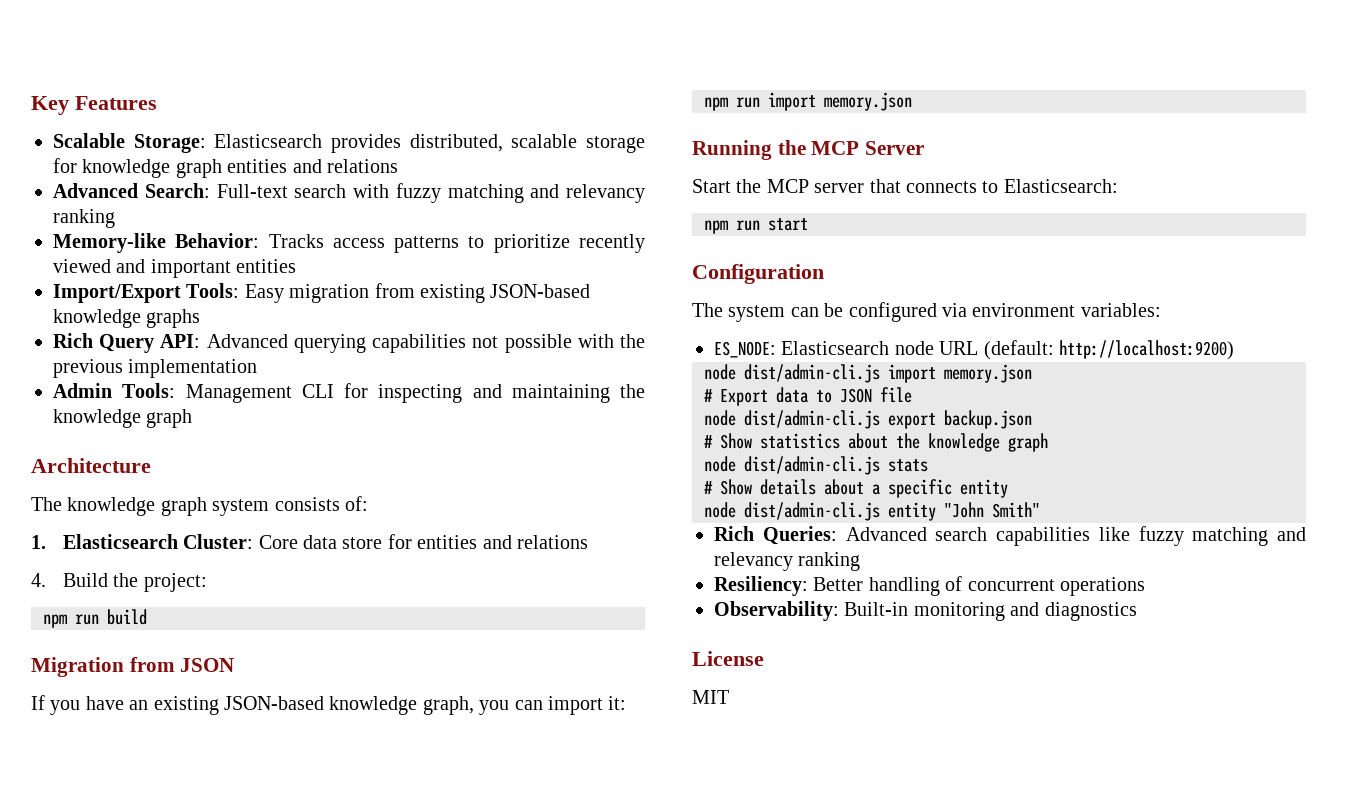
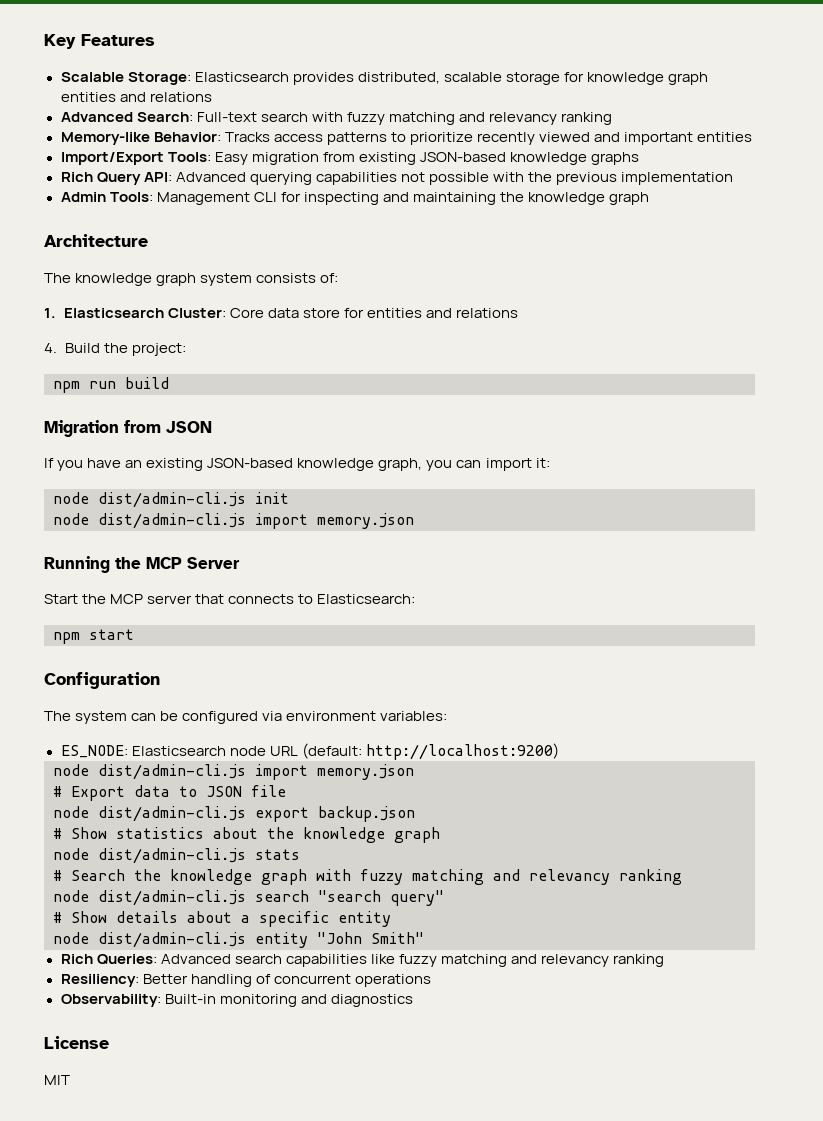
[704,97,760,111] npm run -> [53,492,289,508] [53,513,246,529] node dist/admin-cli.js init // node dist/admin-cli.js
[736,220,760,231] run -> (80, 638) none
(928, 465) none -> [53,869,682,885] [53,890,444,906] // # Search the knowledge graph with fuzzy matching and relevancy ranking // node dist/admin-cli.js search "search query"

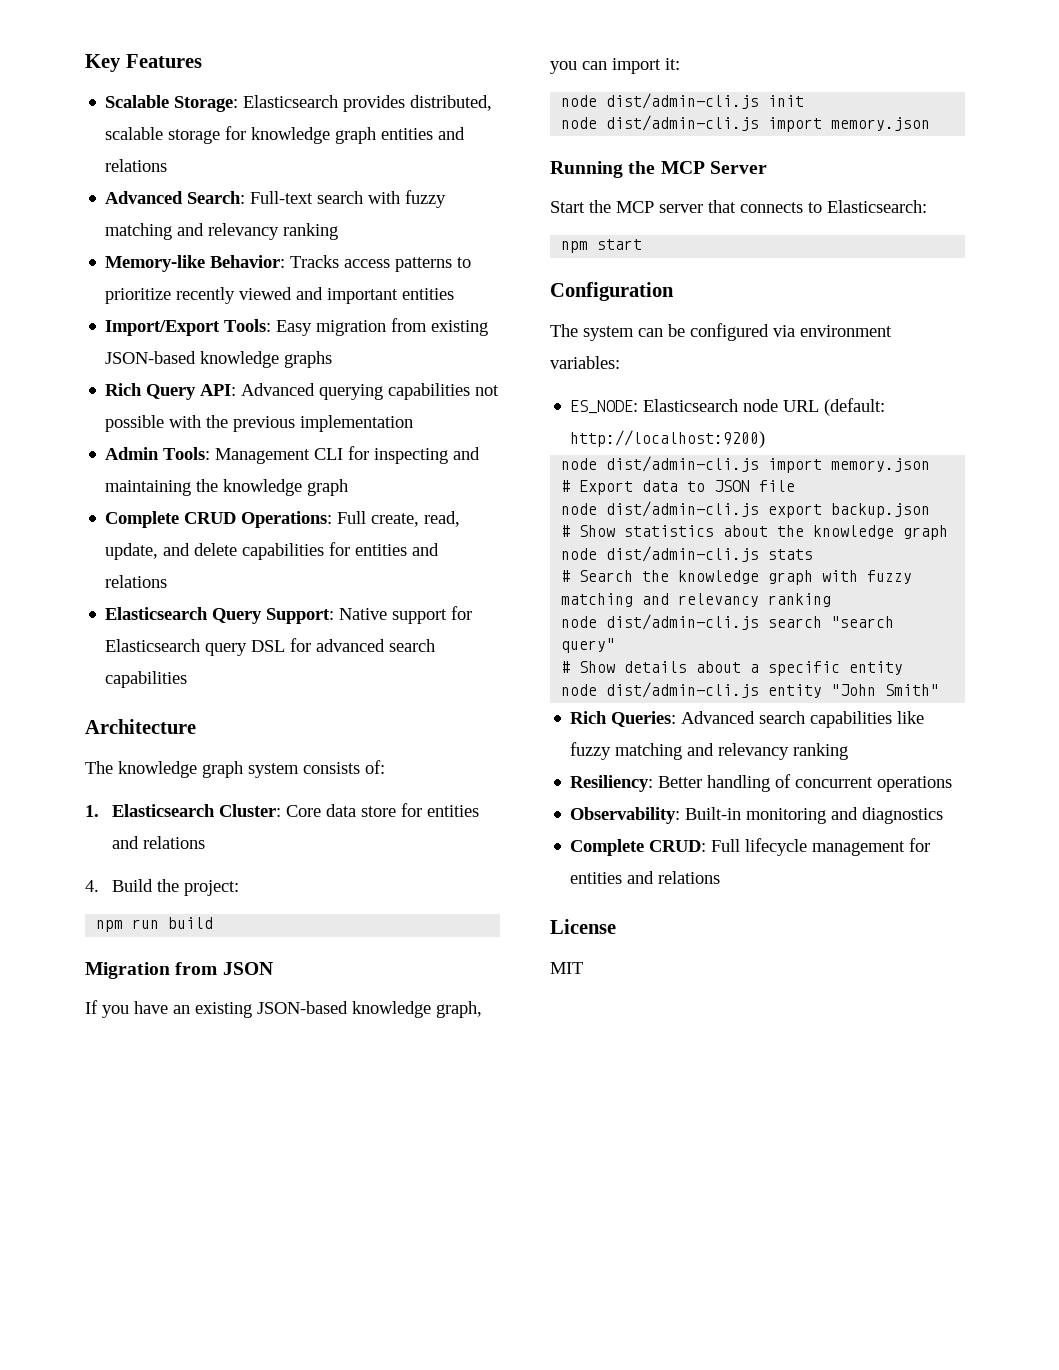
(649, 198) none -> [105,511,461,528] [105,542,440,560] [105,575,168,588] [105,606,473,624] [105,638,436,656] [105,671,188,688] // Complete CRUD Operations: Full create, read, update, and delete capabilities for entities and relations // Elasticsearch Query Support: Native support for Elasticsearch query DSL for advanced search capabilities
(413, 1000) none -> [570,838,931,856] [570,871,721,884] // Complete CRUD: Full lifecycle management for entities and relations

